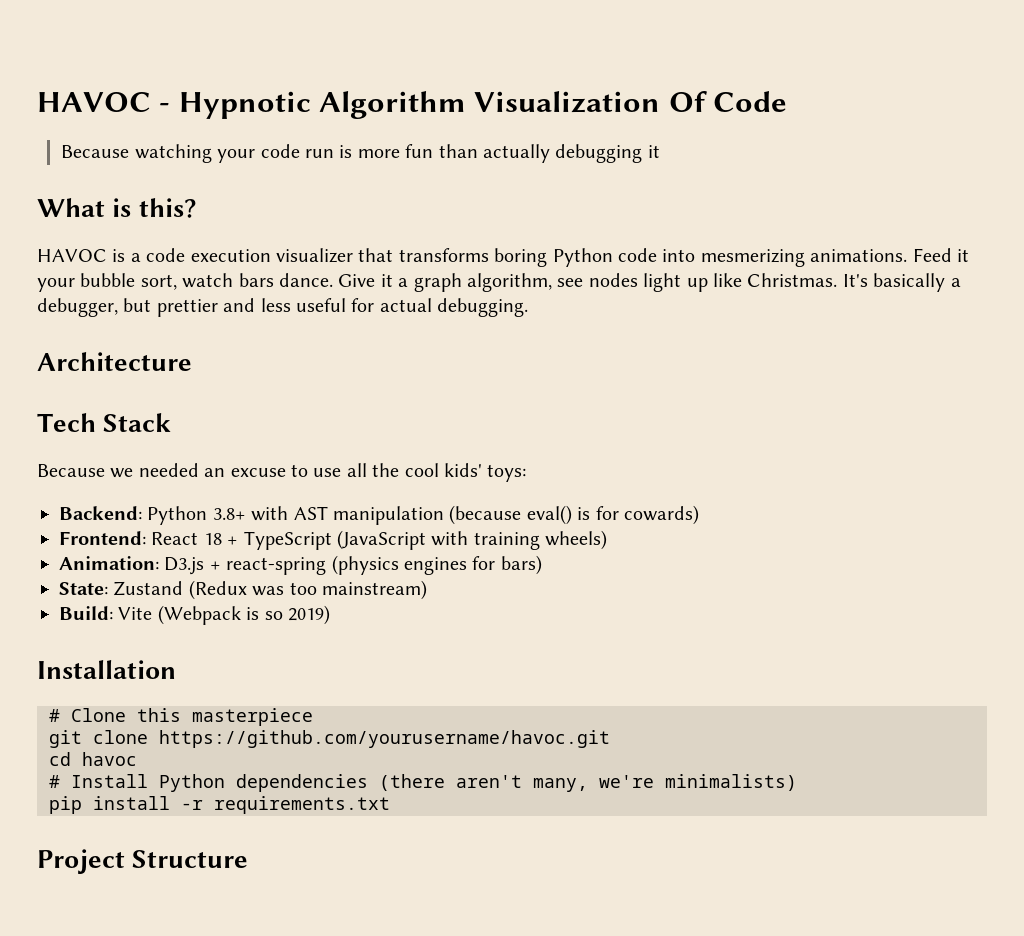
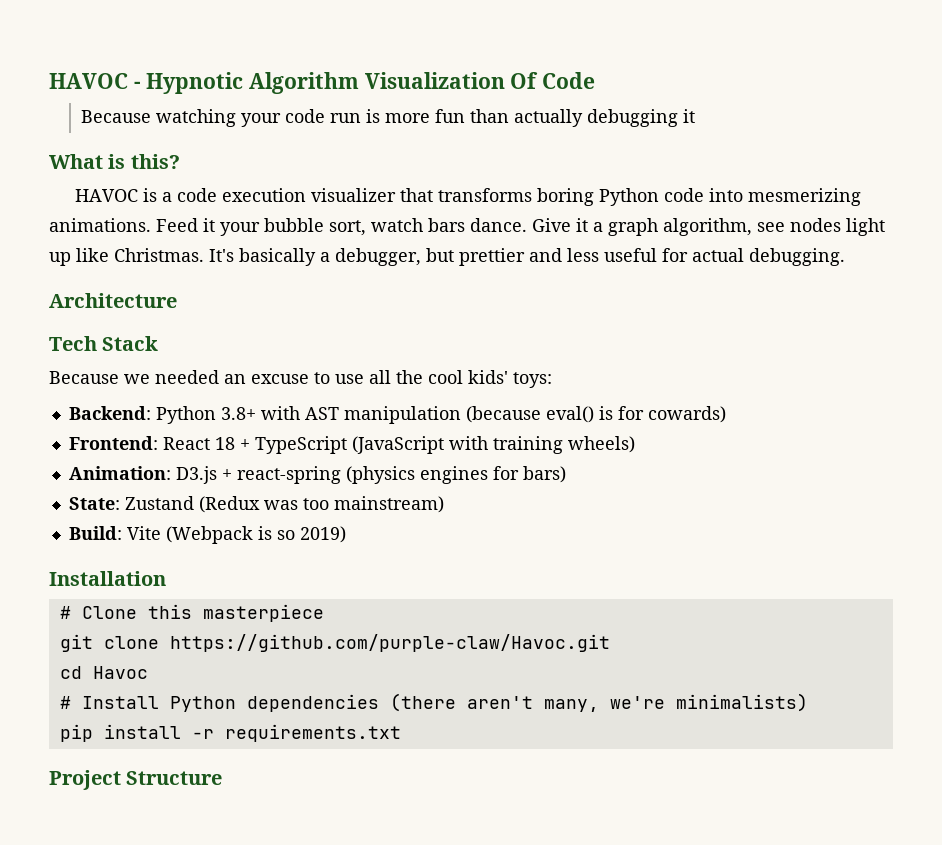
[159,730,610,748] https://github.com/yourusername/havoc.git -> [169,634,610,652] https://github.com/purple-claw/Havoc.git
[82,752,137,766] havoc -> [92,666,148,679] Havoc

